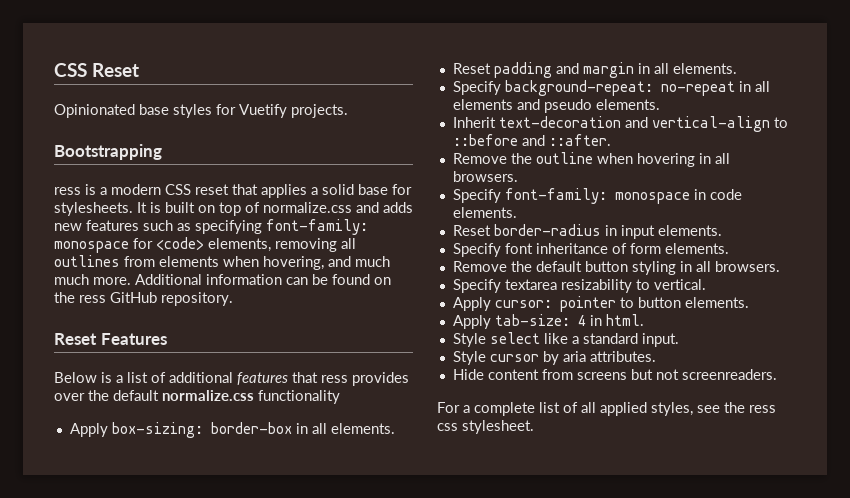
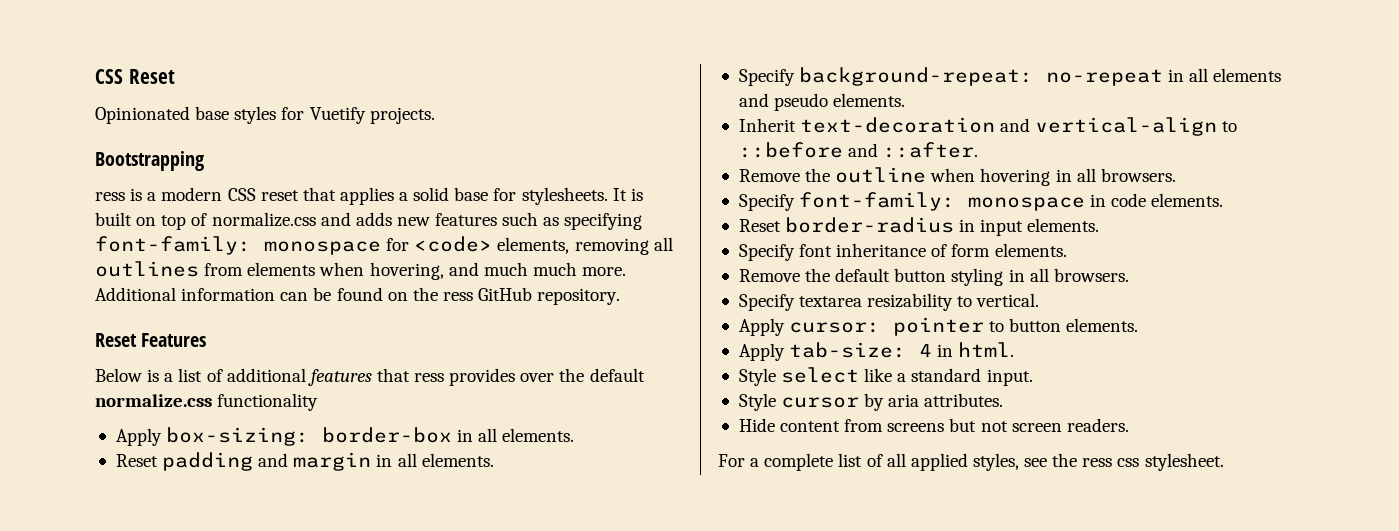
[681,369,777,380] screenreaders. -> [1011,418,1129,432] screen readers.

